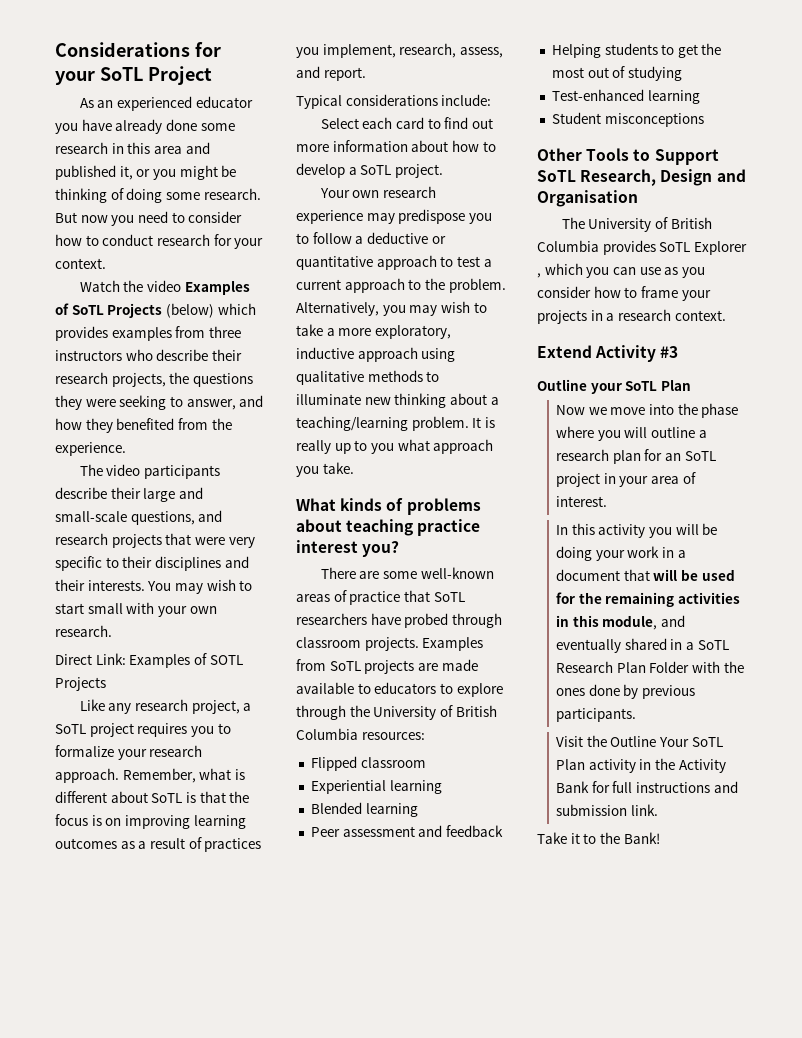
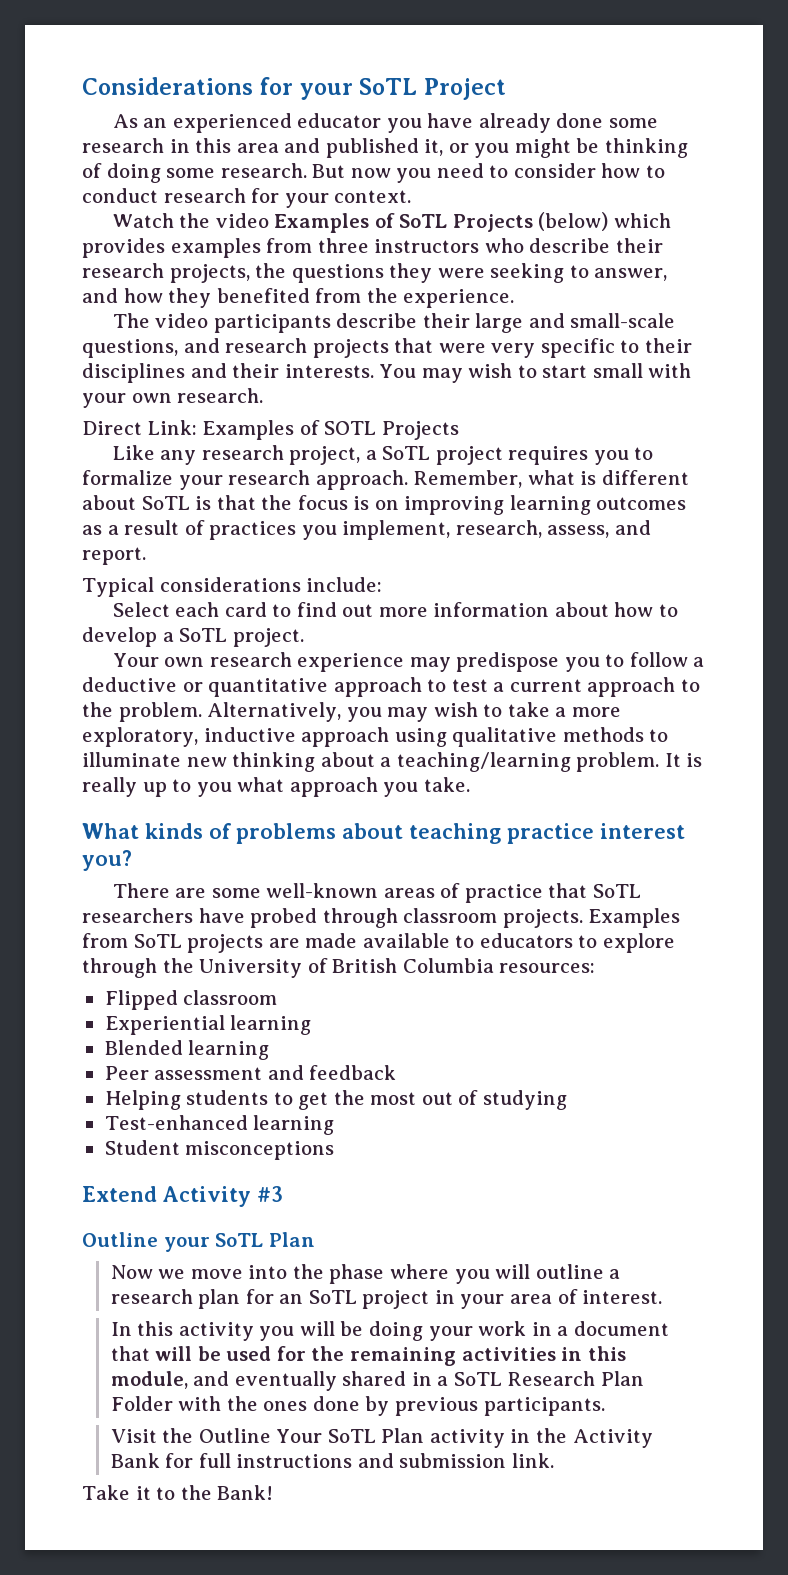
[537,148,719,165] [537,169,746,186] [537,190,638,207] [561,217,712,232] [537,240,747,255] [537,263,705,278] [537,286,711,301] [537,309,726,324] // Other Tools to Support SoTL Research, Design and Organisation // The University of British Columbia provides SoTL Explorer , which you can use as you consider how to frame your projects in a research context. -> (335, 1150) none

